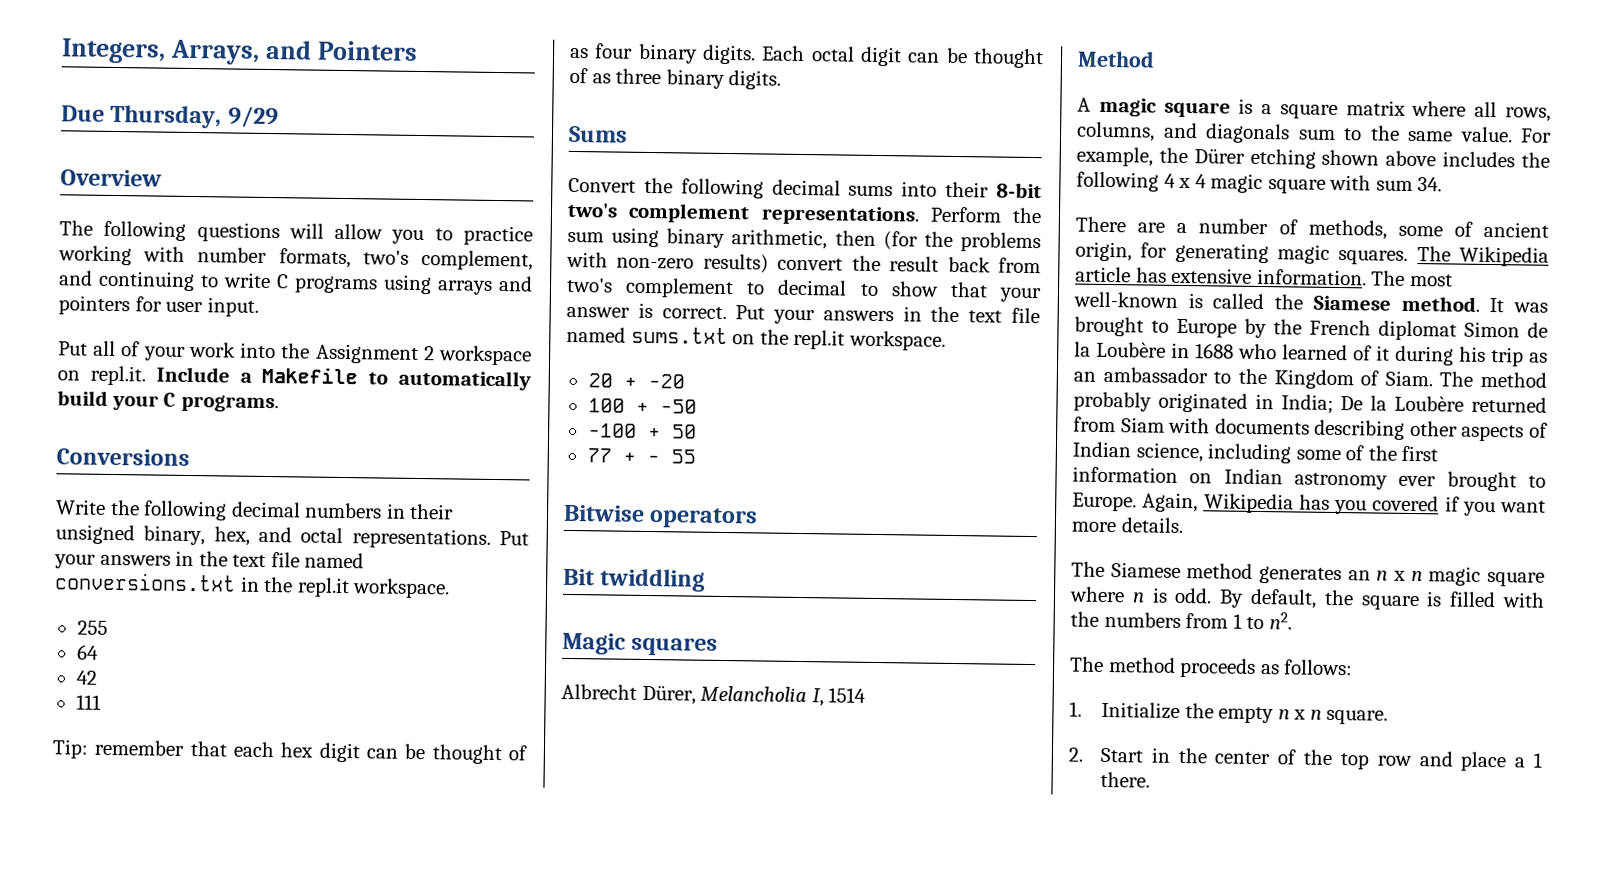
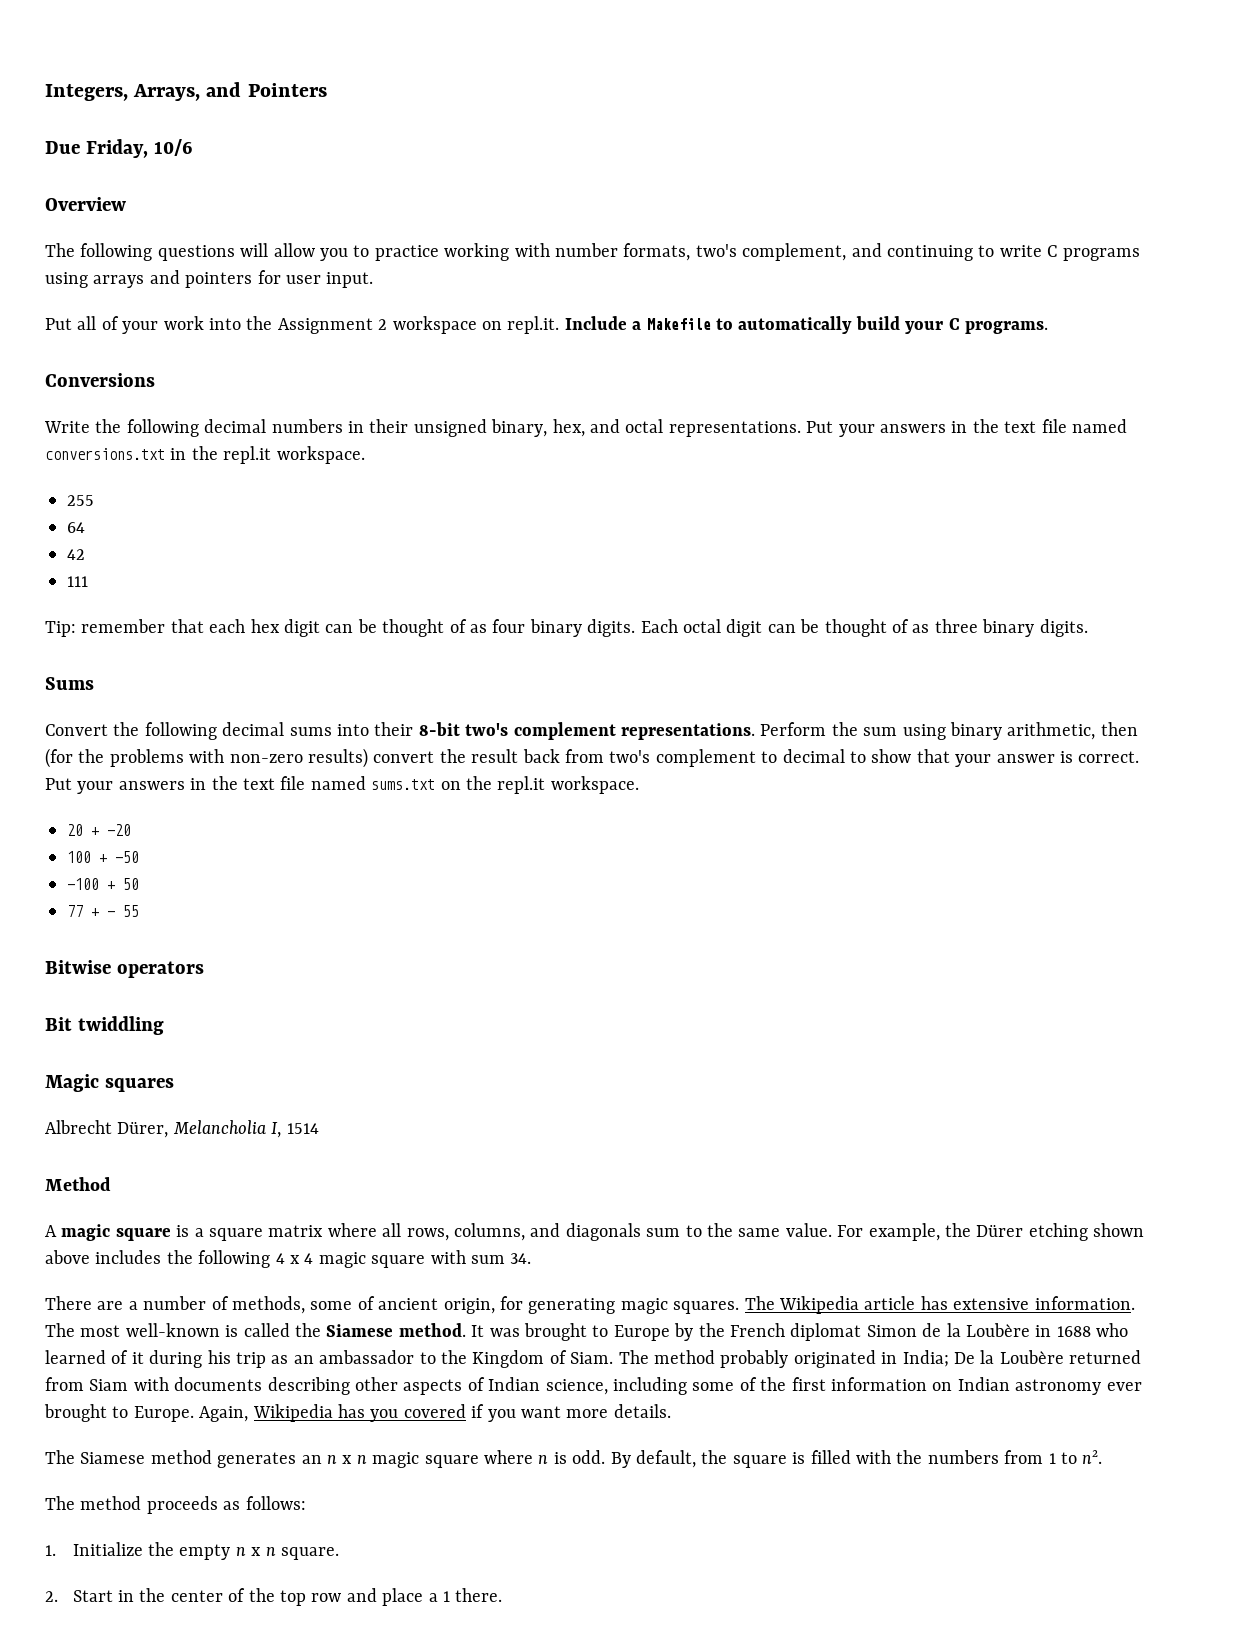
[110,104,279,129] Thursday, 9/29 -> [85,139,192,158] Friday, 10/6

